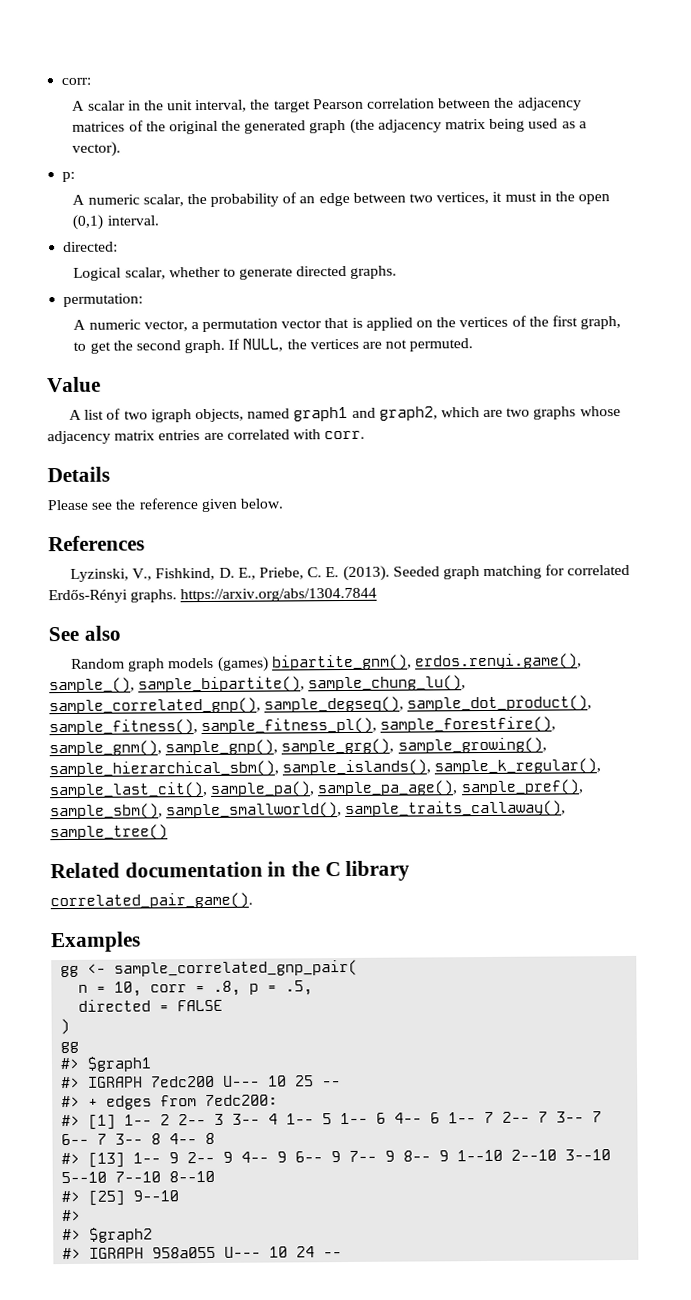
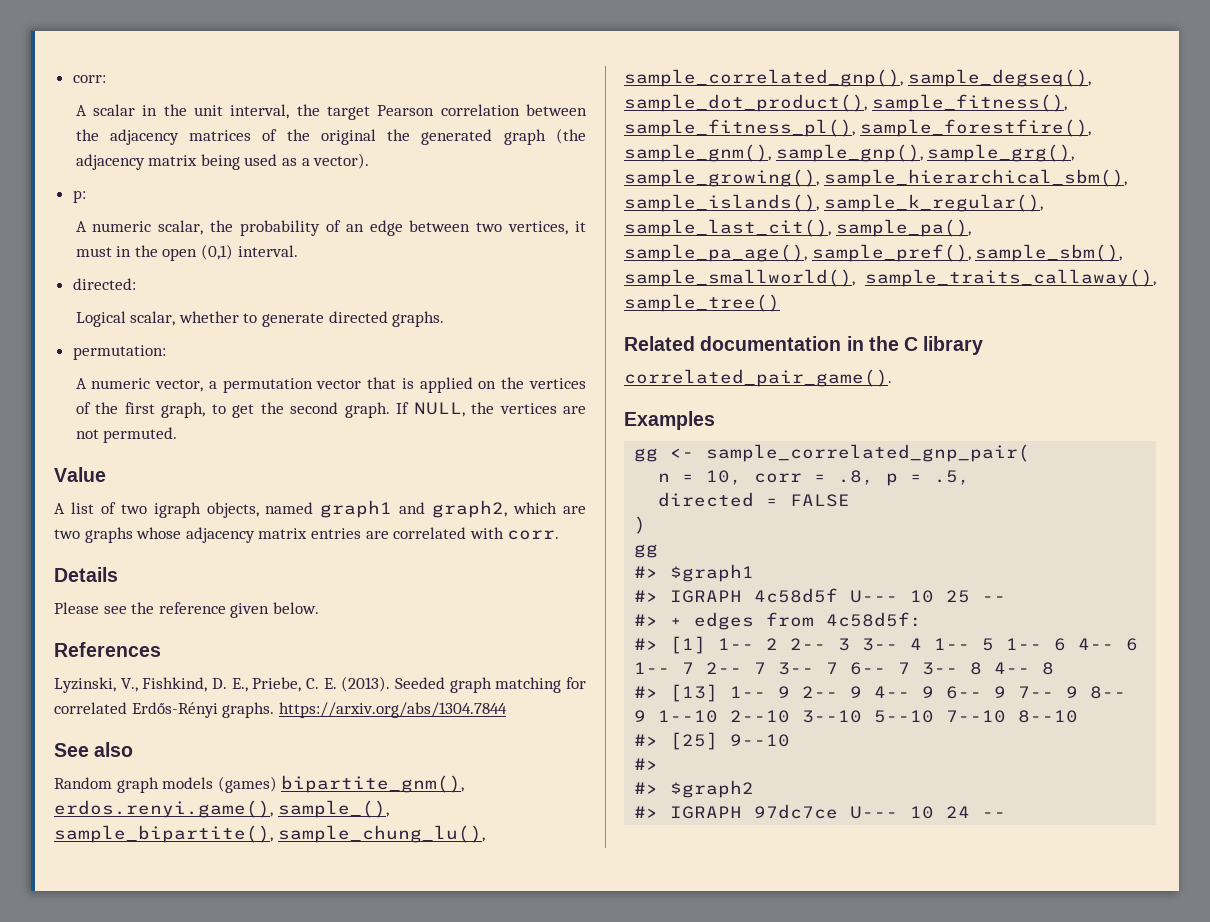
[151,1075,216,1088] 7edc200 -> [754,588,839,603] 4c58d5f
[205,1094,279,1107] 7edc200: -> [826,612,923,627] 4c58d5f:
[152,1246,217,1259] 958a055 -> [754,804,839,819] 97dc7ce

